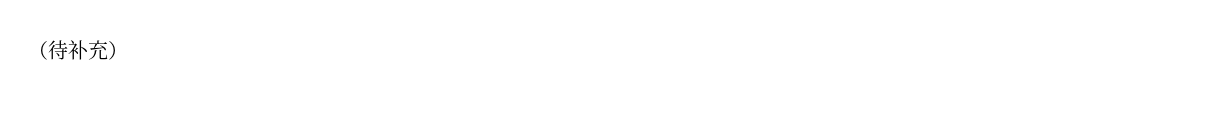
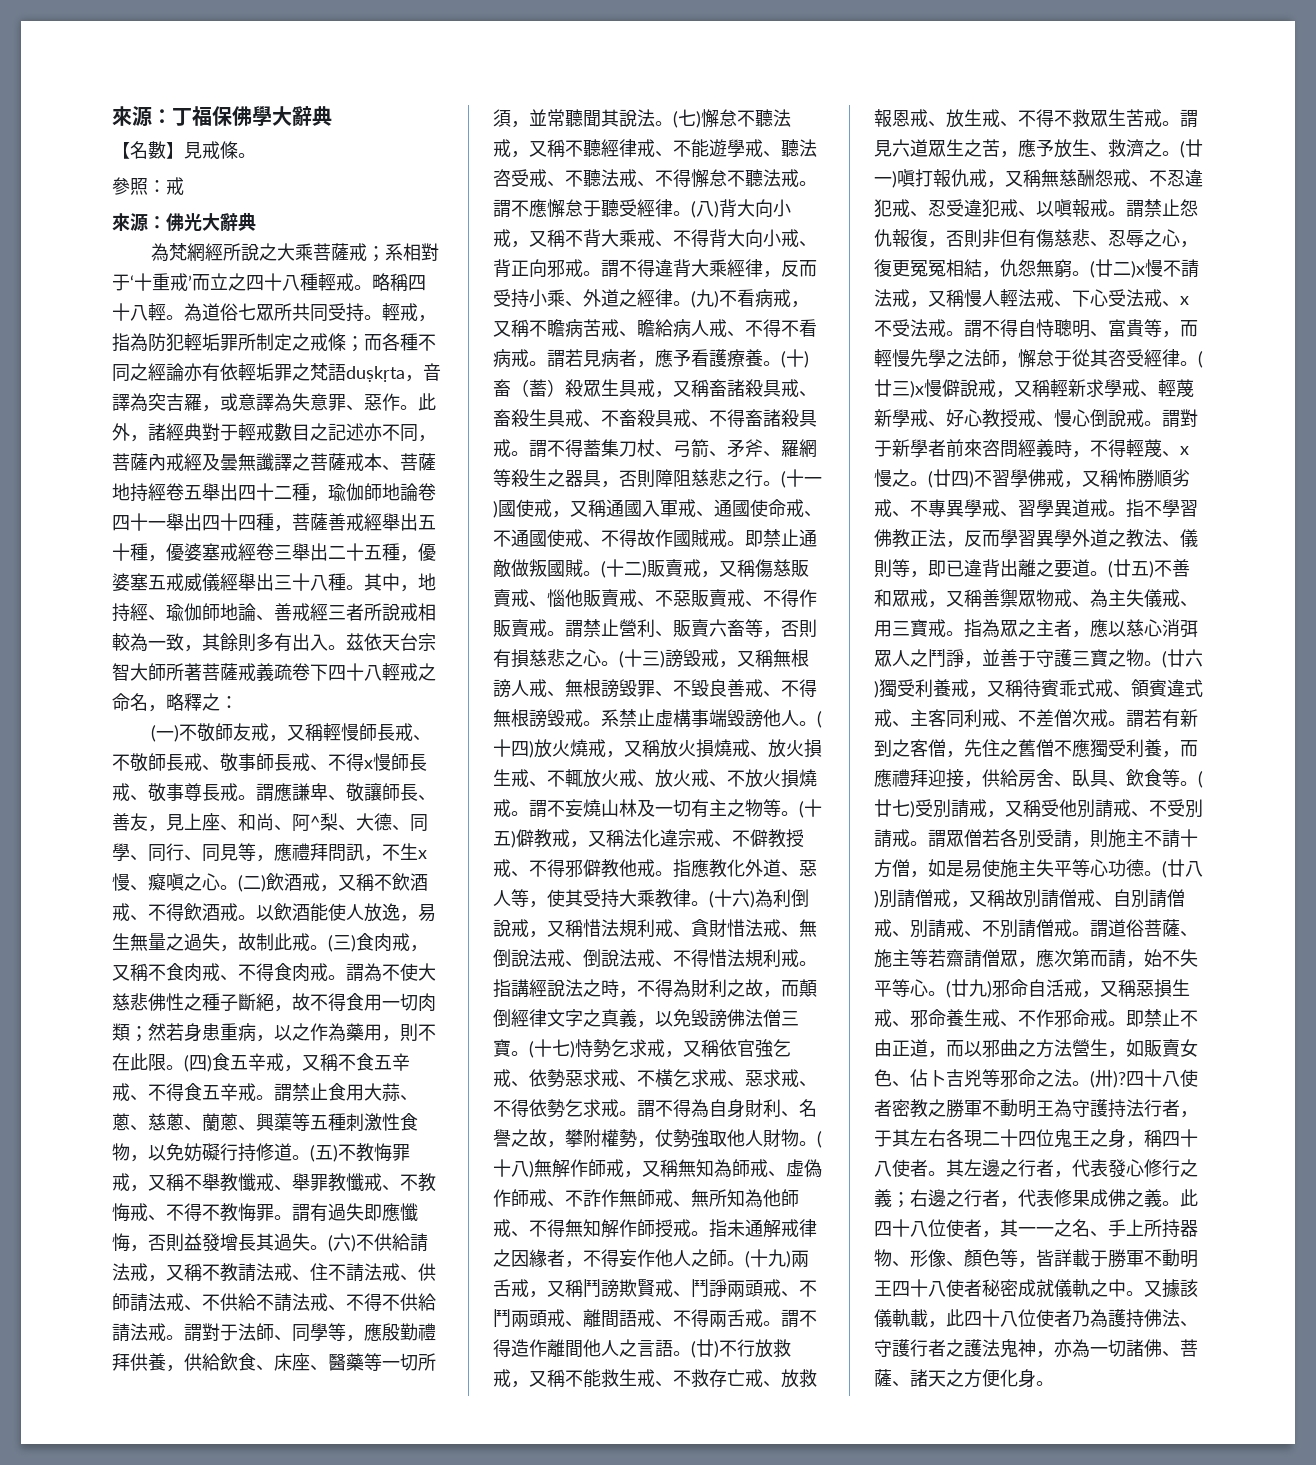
[28,40,128,60] （待补充） -> [112,106,332,127] [112,141,256,160] [112,177,184,196] [112,212,256,232] [150,243,439,262] [112,273,426,292] [112,303,436,322] [112,333,436,352] [112,363,441,382] [112,393,436,412] [112,423,436,442] [112,453,436,472] [112,483,436,502] [112,513,436,532] [112,543,436,562] [112,573,436,592] [112,603,436,622] [112,633,436,652] [112,663,436,682] [112,693,238,712] [150,723,431,742] [112,753,427,772] [112,783,436,802] [112,813,428,832] [112,843,427,862] [112,873,428,892] [112,903,436,922] [112,933,428,952] [112,963,436,982] [112,993,436,1012] [112,1023,436,1042] [112,1053,410,1072] [112,1083,418,1102] [112,1113,418,1132] [112,1143,410,1162] [112,1173,436,1192] [112,1203,418,1222] [112,1233,428,1252] [112,1263,436,1282] [112,1293,436,1312] [112,1323,436,1342] [112,1353,436,1372] [493,109,791,128] [493,139,817,158] [493,169,817,188] [493,199,791,218] [493,229,817,248] [493,259,817,278] [493,289,809,308] [493,319,817,338] [493,349,809,368] [493,379,817,398] [493,409,817,428] [493,439,817,458] [493,469,822,488] [493,499,822,518] [493,529,817,548] [493,559,809,578] [493,589,817,608] [493,619,817,638] [493,649,809,668] [493,679,817,698] [493,709,822,728] [493,739,822,758] [493,769,817,788] [493,799,822,818] [493,829,804,848] [493,859,817,878] [493,889,809,908] [493,919,817,938] [493,949,817,968] [493,979,817,998] [493,1009,799,1028] [493,1039,791,1058] [493,1069,817,1088] [493,1099,817,1118] [493,1129,822,1148] [493,1159,822,1178] [493,1189,799,1208] [493,1219,817,1238] [493,1249,809,1268] [493,1279,817,1298] [493,1309,817,1328] [493,1339,791,1358] [493,1369,817,1388] [874,109,1198,128] [874,139,1203,158] [874,169,1203,188] [874,199,1198,218] [874,229,1198,248] [874,259,1199,278] [874,289,1189,308] [874,319,1198,338] [874,349,1203,368] [874,379,1194,398] [874,409,1198,428] [874,439,1189,458] [874,469,1190,488] [874,499,1198,518] [874,529,1198,548] [874,559,1190,578] [874,589,1198,608] [874,619,1198,638] [874,649,1203,668] [874,679,1203,698] [874,709,1198,728] [874,739,1198,758] [874,769,1203,788] [874,799,1203,818] [874,829,1198,848] [874,859,1203,878] [874,889,1185,908] [874,919,1198,938] [874,949,1198,968] [874,979,1190,998] [874,1009,1198,1028] [874,1039,1198,1058] [874,1069,1198,1088] [874,1099,1198,1118] [874,1129,1198,1148] [874,1159,1198,1178] [874,1189,1198,1208] [874,1219,1198,1238] [874,1249,1198,1268] [874,1279,1198,1298] [874,1309,1198,1328] [874,1339,1198,1358] [874,1369,1054,1388] 來源：丁福保佛學大辭典 // 【名數】見戒條。 // 參照：戒 // 來源：佛光大辭典 // 為梵網經所說之大乘菩薩戒；系相對于‘十重戒’而立之四十八種輕戒。略稱四十八輕。為道俗七眾所共同受持。輕戒，指為防犯輕垢罪所制定之戒條；而各種不同之經論亦有依輕垢罪之梵語duṣkṛta，音譯為突吉羅，或意譯為失意罪、惡作。此外，諸經典對于輕戒數目之記述亦不同，菩薩內戒經及曇無讖譯之菩薩戒本、菩薩地持經卷五舉出四十二種，瑜伽師地論卷四十一舉出四十四種，菩薩善戒經舉出五十種，優婆塞戒經卷三舉出二十五種，優婆塞五戒威儀經舉出三十八種。其中，地持經、瑜伽師地論、善戒經三者所說戒相較為一致，其餘則多有出入。茲依天台宗智大師所著菩薩戒義疏卷下四十八輕戒之命名，略釋之： // (一)不敬師友戒，又稱輕慢師長戒、不敬師長戒、敬事師長戒、不得x慢師長戒、敬事尊長戒。謂應謙卑、敬讓師長、善友，見上座、和尚、阿^梨、大德、同學、同行、同見等，應禮拜問訊，不生x慢、癡嗔之心。(二)飲酒戒，又稱不飲酒戒、不得飲酒戒。以飲酒能使人放逸，易生無量之過失，故制此戒。(三)食肉戒，又稱不食肉戒、不得食肉戒。謂為不使大慈悲佛性之種子斷絕，故不得食用一切肉類；然若身患重病，以之作為藥用，則不在此限。(四)食五辛戒，又稱不食五辛戒、不得食五辛戒。謂禁止食用大蒜、蔥、慈蔥、蘭蔥、興蕖等五種刺激性食物，以免妨礙行持修道。(五)不教悔罪戒，又稱不舉教懺戒、舉罪教懺戒、不教悔戒、不得不教悔罪。謂有過失即應懺悔，否則益發增長其過失。(六)不供給請法戒，又稱不教請法戒、住不請法戒、供師請法戒、不供給不請法戒、不得不供給請法戒。謂對于法師、同學等，應殷勤禮拜供養，供給飲食、床座、醫藥等一切所須，並常聽聞其說法。(七)懈怠不聽法戒，又稱不聽經律戒、不能遊學戒、聽法咨受戒、不聽法戒、不得懈怠不聽法戒。謂不應懈怠于聽受經律。(八)背大向小戒，又稱不背大乘戒、不得背大向小戒、背正向邪戒。謂不得違背大乘經律，反而受持小乘、外道之經律。(九)不看病戒，又稱不瞻病苦戒、瞻給病人戒、不得不看病戒。謂若見病者，應予看護療養。(十)畜（蓄）殺眾生具戒，又稱畜諸殺具戒、畜殺生具戒、不畜殺具戒、不得畜諸殺具戒。謂不得蓄集刀杖、弓箭、矛斧、羅網等殺生之器具，否則障阻慈悲之行。(十一)國使戒，又稱通國入軍戒、通國使命戒、不通國使戒、不得故作國賊戒。即禁止通敵做叛國賊。(十二)販賣戒，又稱傷慈販賣戒、惱他販賣戒、不惡販賣戒、不得作販賣戒。謂禁止營利、販賣六畜等，否則有損慈悲之心。(十三)謗毀戒，又稱無根謗人戒、無根謗毀罪、不毀良善戒、不得無根謗毀戒。系禁止虛構事端毀謗他人。(十四)放火燒戒，又稱放火損燒戒、放火損生戒、不輒放火戒、放火戒、不放火損燒戒。謂不妄燒山林及一切有主之物等。(十五)僻教戒，又稱法化違宗戒、不僻教授戒、不得邪僻教他戒。指應教化外道、惡人等，使其受持大乘教律。(十六)為利倒說戒，又稱惜法規利戒、貪財惜法戒、無倒說法戒、倒說法戒、不得惜法規利戒。指講經說法之時，不得為財利之故，而顛倒經律文字之真義，以免毀謗佛法僧三寶。(十七)恃勢乞求戒，又稱依官強乞戒、依勢惡求戒、不橫乞求戒、惡求戒、不得依勢乞求戒。謂不得為自身財利、名譽之故，攀附權勢，仗勢強取他人財物。(十八)無解作師戒，又稱無知為師戒、虛偽作師戒、不詐作無師戒、無所知為他師戒、不得無知解作師授戒。指未通解戒律之因緣者，不得妄作他人之師。(十九)兩舌戒，又稱鬥謗欺賢戒、鬥諍兩頭戒、不鬥兩頭戒、離間語戒、不得兩舌戒。謂不得造作離間他人之言語。(廿)不行放救戒，又稱不能救生戒、不救存亡戒、放救報恩戒、放生戒、不得不救眾生苦戒。謂見六道眾生之苦，應予放生、救濟之。(廿一)嗔打報仇戒，又稱無慈酬怨戒、不忍違犯戒、忍受違犯戒、以嗔報戒。謂禁止怨仇報復，否則非但有傷慈悲、忍辱之心，復更冤冤相結，仇怨無窮。(廿二)x慢不請法戒，又稱慢人輕法戒、下心受法戒、x不受法戒。謂不得自恃聰明、富貴等，而輕慢先學之法師，懈怠于從其咨受經律。(廿三)x慢僻說戒，又稱輕新求學戒、輕蔑新學戒、好心教授戒、慢心倒說戒。謂對于新學者前來咨問經義時，不得輕蔑、x慢之。(廿四)不習學佛戒，又稱怖勝順劣戒、不專異學戒、習學異道戒。指不學習佛教正法，反而學習異學外道之教法、儀則等，即已違背出離之要道。(廿五)不善和眾戒，又稱善禦眾物戒、為主失儀戒、用三寶戒。指為眾之主者，應以慈心消弭眾人之鬥諍，並善于守護三寶之物。(廿六)獨受利養戒，又稱待賓乖式戒、領賓違式戒、主客同利戒、不差僧次戒。謂若有新到之客僧，先住之舊僧不應獨受利養，而應禮拜迎接，供給房舍、臥具、飲食等。(廿七)受別請戒，又稱受他別請戒、不受別請戒。謂眾僧若各別受請，則施主不請十方僧，如是易使施主失平等心功德。(廿八)別請僧戒，又稱故別請僧戒、自別請僧戒、別請戒、不別請僧戒。謂道俗菩薩、施主等若齋請僧眾，應次第而請，始不失平等心。(廿九)邪命自活戒，又稱惡損生戒、邪命養生戒、不作邪命戒。即禁止不由正道，而以邪曲之方法營生，如販賣女色、佔卜吉兇等邪命之法。(卅)?四十八使者密教之勝軍不動明王為守護持法行者，于其左右各現二十四位鬼王之身，稱四十八使者。其左邊之行者，代表發心修行之義；右邊之行者，代表修果成佛之義。此四十八位使者，其一一之名、手上所持器物、形像、顏色等，皆詳載于勝軍不動明王四十八使者秘密成就儀軌之中。又據該儀軌載，此四十八位使者乃為護持佛法、守護行者之護法鬼神，亦為一切諸佛、菩薩、諸天之方便化身。

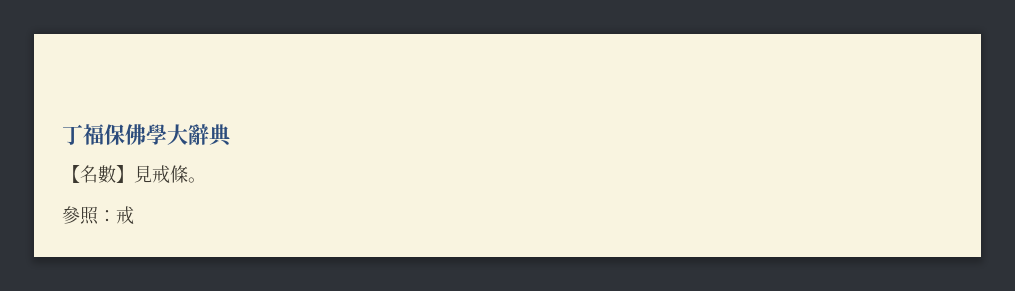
[112,106,172,127] 來源： -> (62, 134) none
[112,212,256,232] [150,243,439,262] [112,273,426,292] [112,303,436,322] [112,333,436,352] [112,363,441,382] [112,393,436,412] [112,423,436,442] [112,453,436,472] [112,483,436,502] [112,513,436,532] [112,543,436,562] [112,573,436,592] [112,603,436,622] [112,633,436,652] [112,663,436,682] [112,693,238,712] [150,723,431,742] [112,753,427,772] [112,783,436,802] [112,813,428,832] [112,843,427,862] [112,873,428,892] [112,903,436,922] [112,933,428,952] [112,963,436,982] [112,993,436,1012] [112,1023,436,1042] [112,1053,410,1072] [112,1083,418,1102] [112,1113,418,1132] [112,1143,410,1162] [112,1173,436,1192] [112,1203,418,1222] [112,1233,428,1252] [112,1263,436,1282] [112,1293,436,1312] [112,1323,436,1342] [112,1353,436,1372] [493,109,791,128] [493,139,817,158] [493,169,817,188] [493,199,791,218] [493,229,817,248] [493,259,817,278] [493,289,809,308] [493,319,817,338] [493,349,809,368] [493,379,817,398] [493,409,817,428] [493,439,817,458] [493,469,822,488] [493,499,822,518] [493,529,817,548] [493,559,809,578] [493,589,817,608] [493,619,817,638] [493,649,809,668] [493,679,817,698] [493,709,822,728] [493,739,822,758] [493,769,817,788] [493,799,822,818] [493,829,804,848] [493,859,817,878] [493,889,809,908] [493,919,817,938] [493,949,817,968] [493,979,817,998] [493,1009,799,1028] [493,1039,791,1058] [493,1069,817,1088] [493,1099,817,1118] [493,1129,822,1148] [493,1159,822,1178] [493,1189,799,1208] [493,1219,817,1238] [493,1249,809,1268] [493,1279,817,1298] [493,1309,817,1328] [493,1339,791,1358] [493,1369,817,1388] [874,109,1198,128] [874,139,1203,158] [874,169,1203,188] [874,199,1198,218] [874,229,1198,248] [874,259,1199,278] [874,289,1189,308] [874,319,1198,338] [874,349,1203,368] [874,379,1194,398] [874,409,1198,428] [874,439,1189,458] [874,469,1190,488] [874,499,1198,518] [874,529,1198,548] [874,559,1190,578] [874,589,1198,608] [874,619,1198,638] [874,649,1203,668] [874,679,1203,698] [874,709,1198,728] [874,739,1198,758] [874,769,1203,788] [874,799,1203,818] [874,829,1198,848] [874,859,1203,878] [874,889,1185,908] [874,919,1198,938] [874,949,1198,968] [874,979,1190,998] [874,1009,1198,1028] [874,1039,1198,1058] [874,1069,1198,1088] [874,1099,1198,1118] [874,1129,1198,1148] [874,1159,1198,1178] [874,1189,1198,1208] [874,1219,1198,1238] [874,1249,1198,1268] [874,1279,1198,1298] [874,1309,1198,1328] [874,1339,1198,1358] [874,1369,1054,1388] // 來源：佛光大辭典 // 為梵網經所說之大乘菩薩戒；系相對于‘十重戒’而立之四十八種輕戒。略稱四十八輕。為道俗七眾所共同受持。輕戒，指為防犯輕垢罪所制定之戒條；而各種不同之經論亦有依輕垢罪之梵語duṣkṛta，音譯為突吉羅，或意譯為失意罪、惡作。此外，諸經典對于輕戒數目之記述亦不同，菩薩內戒經及曇無讖譯之菩薩戒本、菩薩地持經卷五舉出四十二種，瑜伽師地論卷四十一舉出四十四種，菩薩善戒經舉出五十種，優婆塞戒經卷三舉出二十五種，優婆塞五戒威儀經舉出三十八種。其中，地持經、瑜伽師地論、善戒經三者所說戒相較為一致，其餘則多有出入。茲依天台宗智大師所著菩薩戒義疏卷下四十八輕戒之命名，略釋之： // (一)不敬師友戒，又稱輕慢師長戒、不敬師長戒、敬事師長戒、不得x慢師長戒、敬事尊長戒。謂應謙卑、敬讓師長、善友，見上座、和尚、阿^梨、大德、同學、同行、同見等，應禮拜問訊，不生x慢、癡嗔之心。(二)飲酒戒，又稱不飲酒戒、不得飲酒戒。以飲酒能使人放逸，易生無量之過失，故制此戒。(三)食肉戒，又稱不食肉戒、不得食肉戒。謂為不使大慈悲佛性之種子斷絕，故不得食用一切肉類；然若身患重病，以之作為藥用，則不在此限。(四)食五辛戒，又稱不食五辛戒、不得食五辛戒。謂禁止食用大蒜、蔥、慈蔥、蘭蔥、興蕖等五種刺激性食物，以免妨礙行持修道。(五)不教悔罪戒，又稱不舉教懺戒、舉罪教懺戒、不教悔戒、不得不教悔罪。謂有過失即應懺悔，否則益發增長其過失。(六)不供給請法戒，又稱不教請法戒、住不請法戒、供師請法戒、不供給不請法戒、不得不供給請法戒。謂對于法師、同學等，應殷勤禮拜供養，供給飲食、床座、醫藥等一切所須，並常聽聞其說法。(七)懈怠不聽法戒，又稱不聽經律戒、不能遊學戒、聽法咨受戒、不聽法戒、不得懈怠不聽法戒。謂不應懈怠于聽受經律。(八)背大向小戒，又稱不背大乘戒、不得背大向小戒、背正向邪戒。謂不得違背大乘經律，反而受持小乘、外道之經律。(九)不看病戒，又稱不瞻病苦戒、瞻給病人戒、不得不看病戒。謂若見病者，應予看護療養。(十)畜（蓄）殺眾生具戒，又稱畜諸殺具戒、畜殺生具戒、不畜殺具戒、不得畜諸殺具戒。謂不得蓄集刀杖、弓箭、矛斧、羅網等殺生之器具，否則障阻慈悲之行。(十一)國使戒，又稱通國入軍戒、通國使命戒、不通國使戒、不得故作國賊戒。即禁止通敵做叛國賊。(十二)販賣戒，又稱傷慈販賣戒、惱他販賣戒、不惡販賣戒、不得作販賣戒。謂禁止營利、販賣六畜等，否則有損慈悲之心。(十三)謗毀戒，又稱無根謗人戒、無根謗毀罪、不毀良善戒、不得無根謗毀戒。系禁止虛構事端毀謗他人。(十四)放火燒戒，又稱放火損燒戒、放火損生戒、不輒放火戒、放火戒、不放火損燒戒。謂不妄燒山林及一切有主之物等。(十五)僻教戒，又稱法化違宗戒、不僻教授戒、不得邪僻教他戒。指應教化外道、惡人等，使其受持大乘教律。(十六)為利倒說戒，又稱惜法規利戒、貪財惜法戒、無倒說法戒、倒說法戒、不得惜法規利戒。指講經說法之時，不得為財利之故，而顛倒經律文字之真義，以免毀謗佛法僧三寶。(十七)恃勢乞求戒，又稱依官強乞戒、依勢惡求戒、不橫乞求戒、惡求戒、不得依勢乞求戒。謂不得為自身財利、名譽之故，攀附權勢，仗勢強取他人財物。(十八)無解作師戒，又稱無知為師戒、虛偽作師戒、不詐作無師戒、無所知為他師戒、不得無知解作師授戒。指未通解戒律之因緣者，不得妄作他人之師。(十九)兩舌戒，又稱鬥謗欺賢戒、鬥諍兩頭戒、不鬥兩頭戒、離間語戒、不得兩舌戒。謂不得造作離間他人之言語。(廿)不行放救戒，又稱不能救生戒、不救存亡戒、放救報恩戒、放生戒、不得不救眾生苦戒。謂見六道眾生之苦，應予放生、救濟之。(廿一)嗔打報仇戒，又稱無慈酬怨戒、不忍違犯戒、忍受違犯戒、以嗔報戒。謂禁止怨仇報復，否則非但有傷慈悲、忍辱之心，復更冤冤相結，仇怨無窮。(廿二)x慢不請法戒，又稱慢人輕法戒、下心受法戒、x不受法戒。謂不得自恃聰明、富貴等，而輕慢先學之法師，懈怠于從其咨受經律。(廿三)x慢僻說戒，又稱輕新求學戒、輕蔑新學戒、好心教授戒、慢心倒說戒。謂對于新學者前來咨問經義時，不得輕蔑、x慢之。(廿四)不習學佛戒，又稱怖勝順劣戒、不專異學戒、習學異道戒。指不學習佛教正法，反而學習異學外道之教法、儀則等，即已違背出離之要道。(廿五)不善和眾戒，又稱善禦眾物戒、為主失儀戒、用三寶戒。指為眾之主者，應以慈心消弭眾人之鬥諍，並善于守護三寶之物。(廿六)獨受利養戒，又稱待賓乖式戒、領賓違式戒、主客同利戒、不差僧次戒。謂若有新到之客僧，先住之舊僧不應獨受利養，而應禮拜迎接，供給房舍、臥具、飲食等。(廿七)受別請戒，又稱受他別請戒、不受別請戒。謂眾僧若各別受請，則施主不請十方僧，如是易使施主失平等心功德。(廿八)別請僧戒，又稱故別請僧戒、自別請僧戒、別請戒、不別請僧戒。謂道俗菩薩、施主等若齋請僧眾，應次第而請，始不失平等心。(廿九)邪命自活戒，又稱惡損生戒、邪命養生戒、不作邪命戒。即禁止不由正道，而以邪曲之方法營生，如販賣女色、佔卜吉兇等邪命之法。(卅)?四十八使者密教之勝軍不動明王為守護持法行者，于其左右各現二十四位鬼王之身，稱四十八使者。其左邊之行者，代表發心修行之義；右邊之行者，代表修果成佛之義。此四十八位使者，其一一之名、手上所持器物、形像、顏色等，皆詳載于勝軍不動明王四十八使者秘密成就儀軌之中。又據該儀軌載，此四十八位使者乃為護持佛法、守護行者之護法鬼神，亦為一切諸佛、菩薩、諸天之方便化身。 -> (134, 215) none

